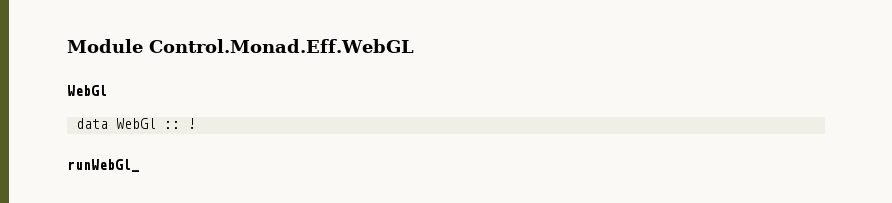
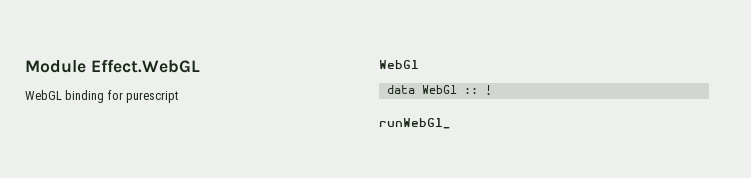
[149,39,414,53] Control.Monad.Eff.WebGL -> [90,59,200,73] [25,90,179,103] Effect.WebGL // WebGL binding for purescript

